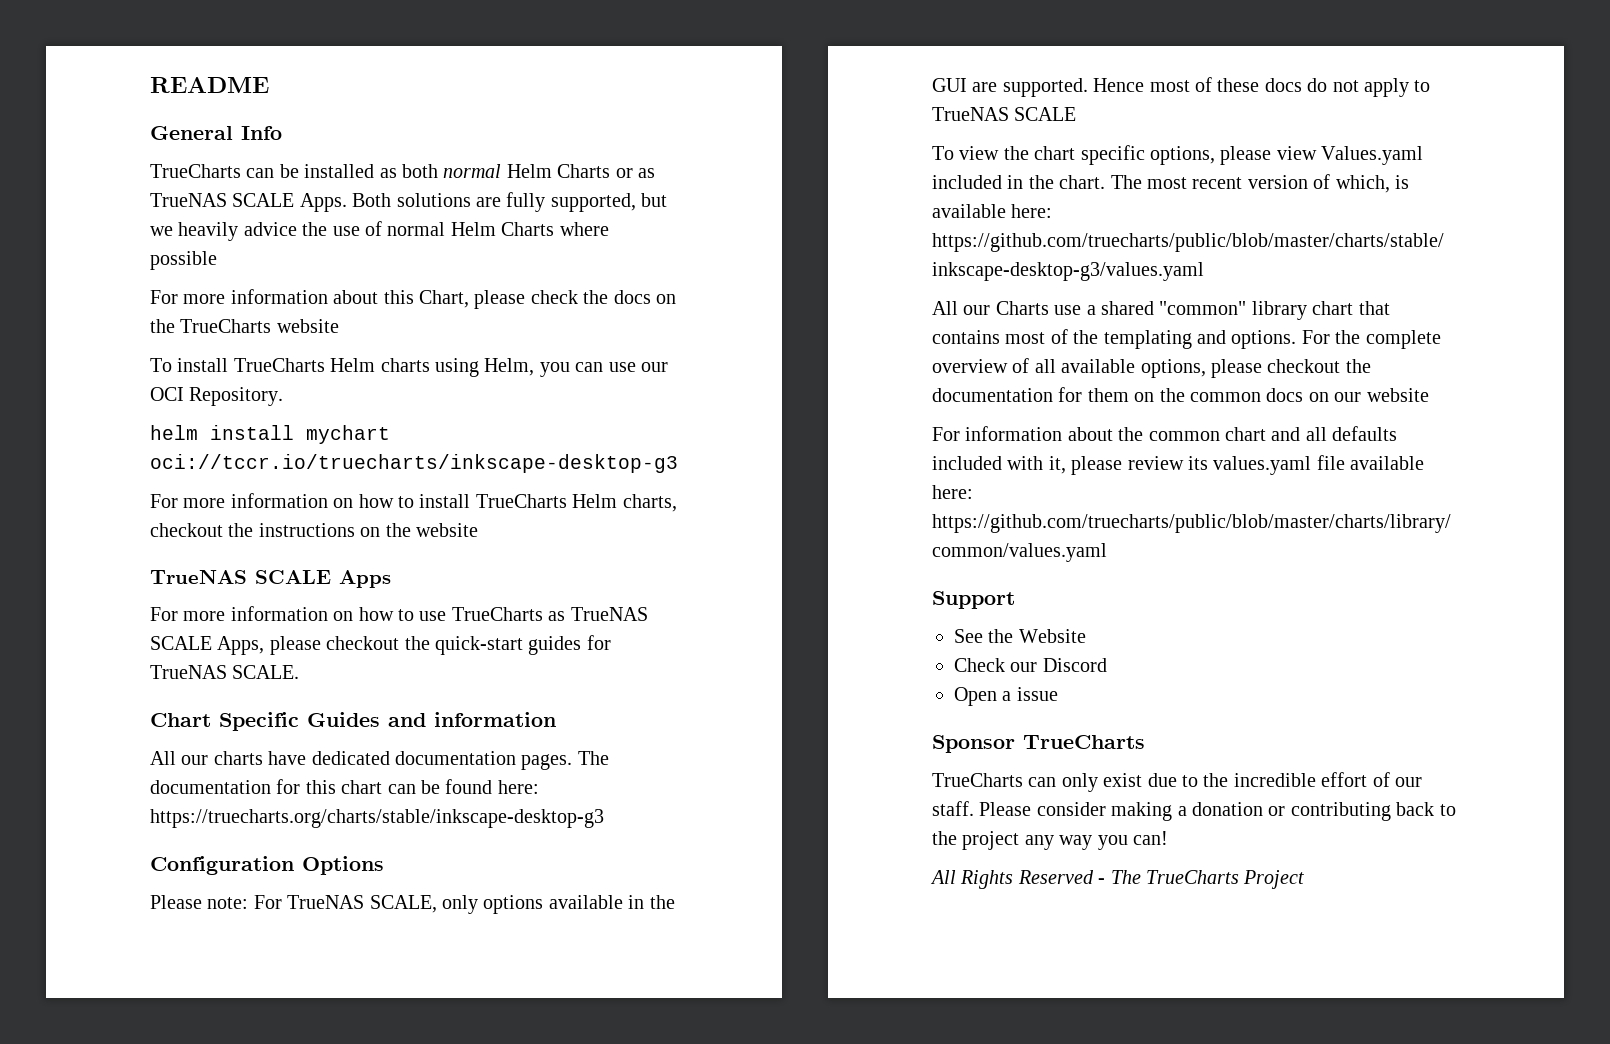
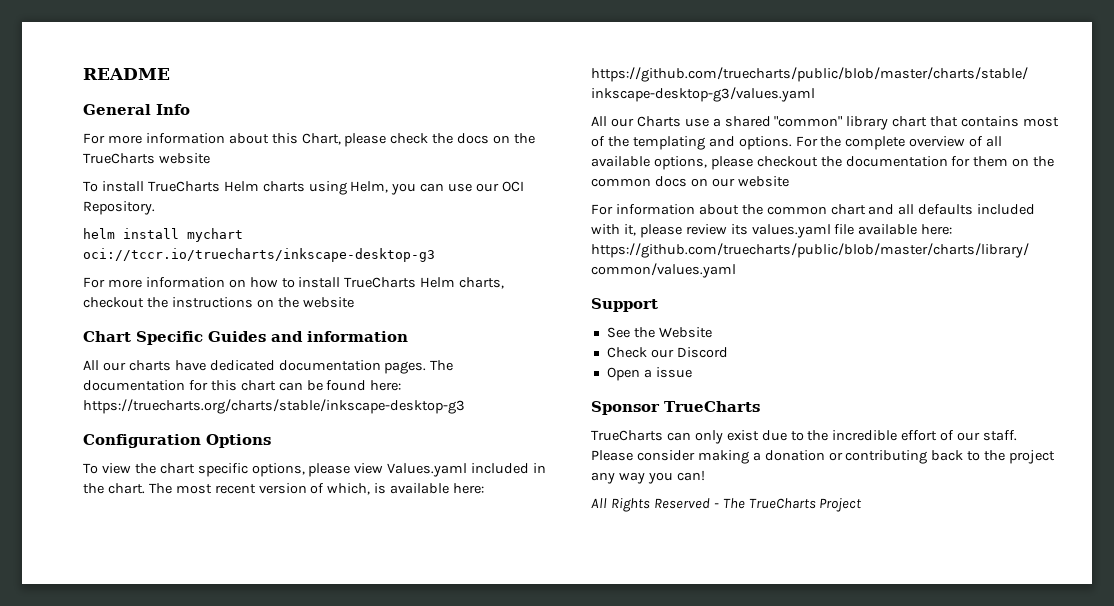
[150,164,655,178] [150,192,668,212] [150,221,609,241] [150,251,217,270] // TrueCharts can be installed as both normal Helm Charts or as TrueNAS SCALE Apps. Both solutions are fully supported, but we heavily advice the use of normal Helm Charts where possible -> (190, 109) none
[150,570,391,588] [150,606,648,621] [150,635,611,655] [150,665,300,679] // TrueNAS SCALE Apps // For more information on how to use TrueCharts as TrueNAS SCALE Apps, please checkout the quick-start guides for TrueNAS SCALE. -> (354, 302) none
[150,895,675,914] [932,77,1431,97] [932,107,1077,121] // Please note: For TrueNAS SCALE, only options available in the GUI are supported. Hence most of these docs do not apply to TrueNAS SCALE -> (271, 441) none

